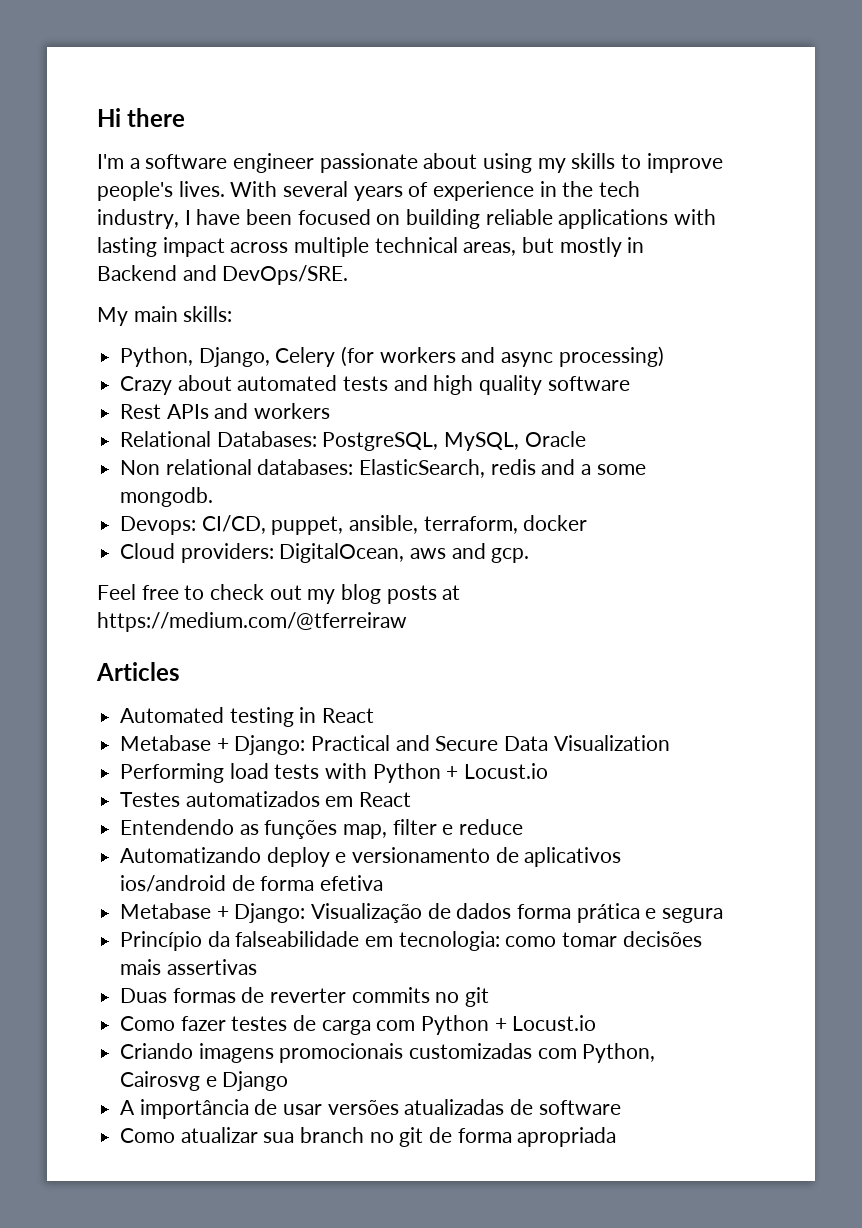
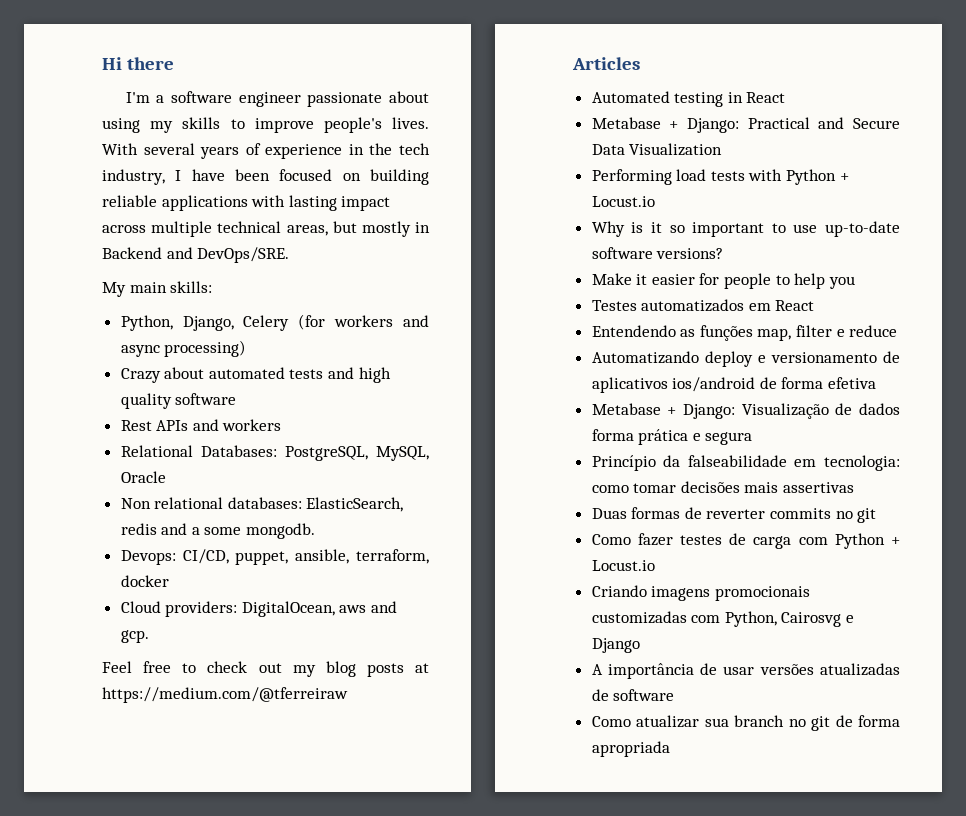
(549, 771) none -> [591,221,900,237] [591,247,724,259] [591,273,855,289] // Why is it so important to use up-to-date software versions? // Make it easier for people to help you

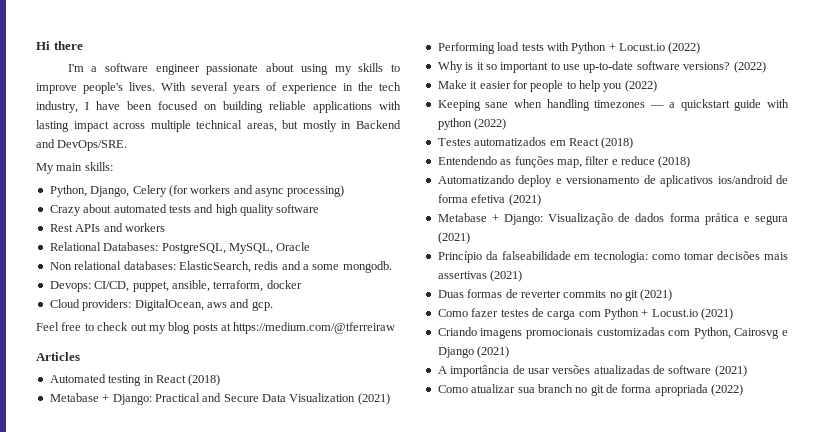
(786, 97) none -> [188,374,221,386] (2018)
(723, 149) none -> [357,393,390,405] (2021)
(655, 201) none -> [668,42,701,54] (2022)
(724, 253) none -> [733,61,766,73] (2022)
(855, 282) none -> [624,80,657,92] [437,99,789,111] [437,118,507,130] (2022) // Keeping sane when handling timezones — a quickstart guide with python (2022)
(815, 305) none -> [601,137,634,149] (2018)
(898, 331) none -> [658,156,691,168] (2018)
(877, 383) none -> [508,194,541,206] (2021)
(753, 438) none -> [437,232,470,244] (2021)
(855, 487) none -> [490,270,523,282] (2021)
(877, 515) none -> [640,289,673,301] (2021)
(655, 565) none -> [701,308,734,320] (2021)
(640, 645) none -> [477,346,510,358] (2021)
(675, 695) none -> [714,365,747,377] (2021)
(670, 749) none -> [711,384,744,396] (2022)

